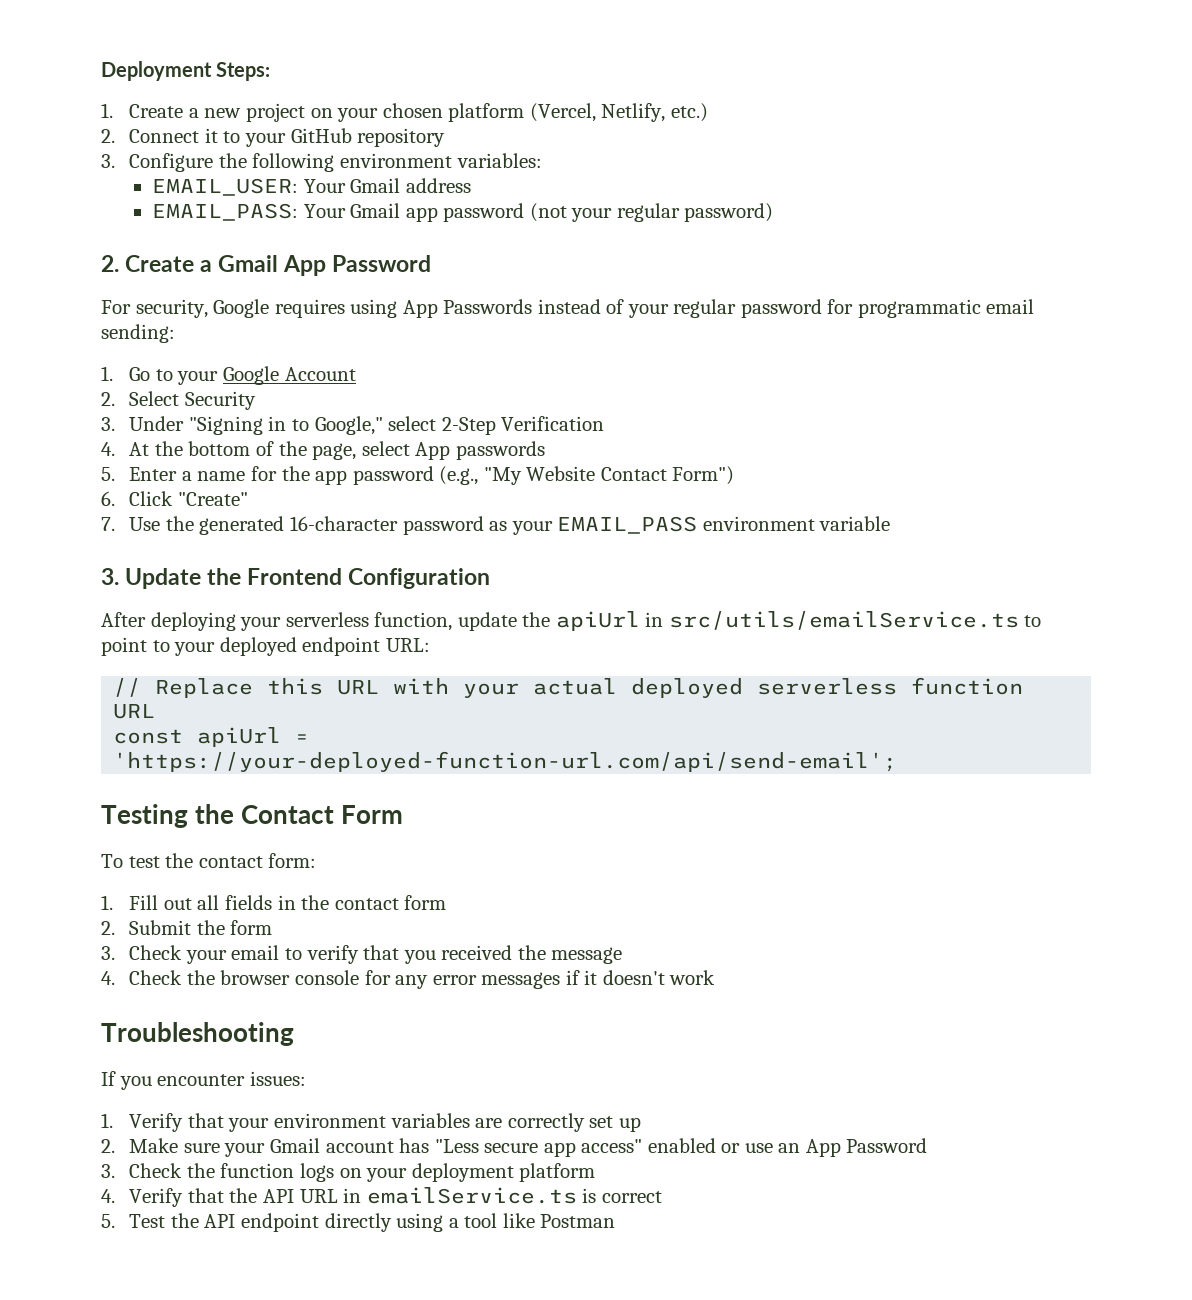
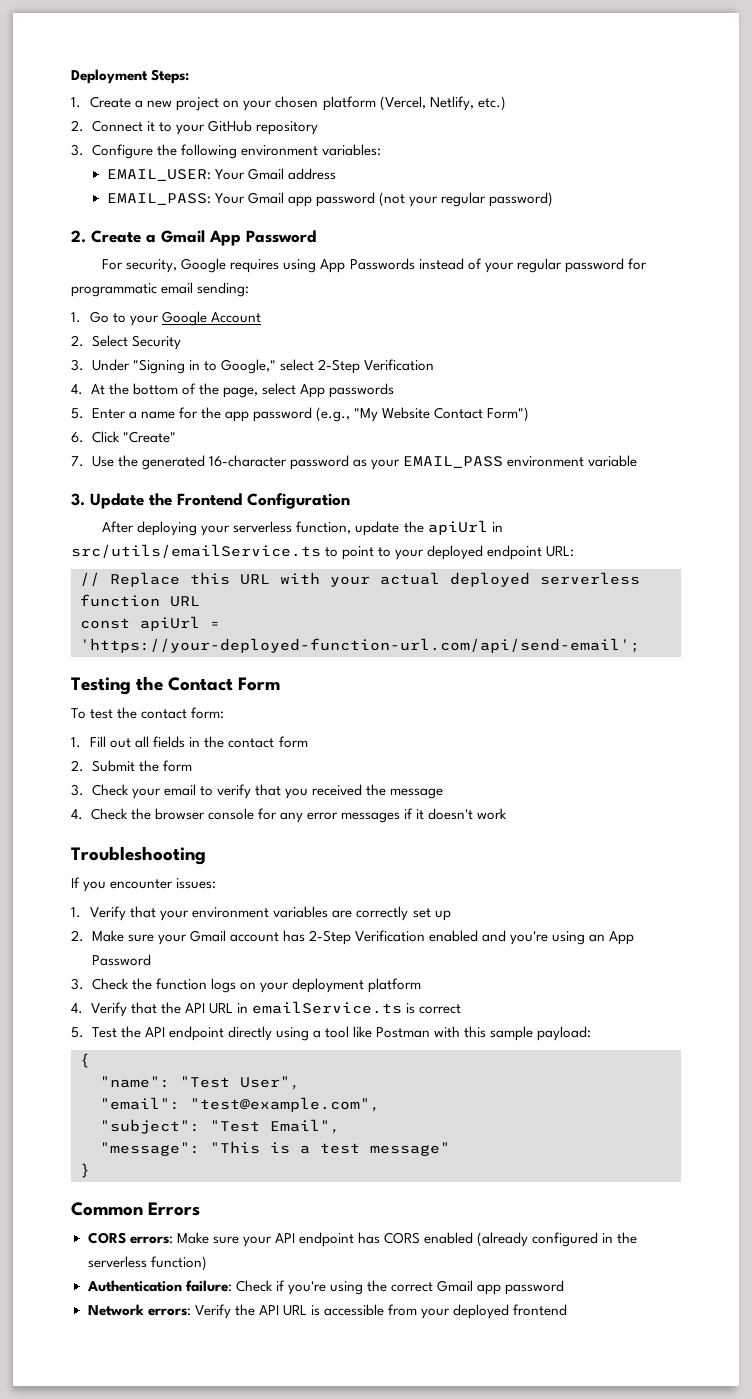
[434,1138,773,1157] "Less secure app access" enabled or use -> [308,930,586,945] 2-Step Verification enabled and you're using
(616, 1221) none -> [434,1026,592,1041] [80,1053,90,1068] [100,1076,300,1090] [100,1097,380,1112] [100,1119,340,1134] [100,1141,450,1156] [80,1163,90,1178] [71,1202,201,1216] [87,1232,638,1247] [87,1256,207,1271] [86,1280,565,1295] [87,1304,568,1319] with this sample payload: // { // "name": "Test User", // "email": "test@example.com", // "subject": "Test Email", // "message": "This is a test message" // } // Common Errors // CORS errors: Make sure your API endpoint has CORS enabled (already configured in the serverless function) // Authentication failure: Check if you're using the correct Gmail app password // Network errors: Verify the API URL is accessible from your deployed frontend

